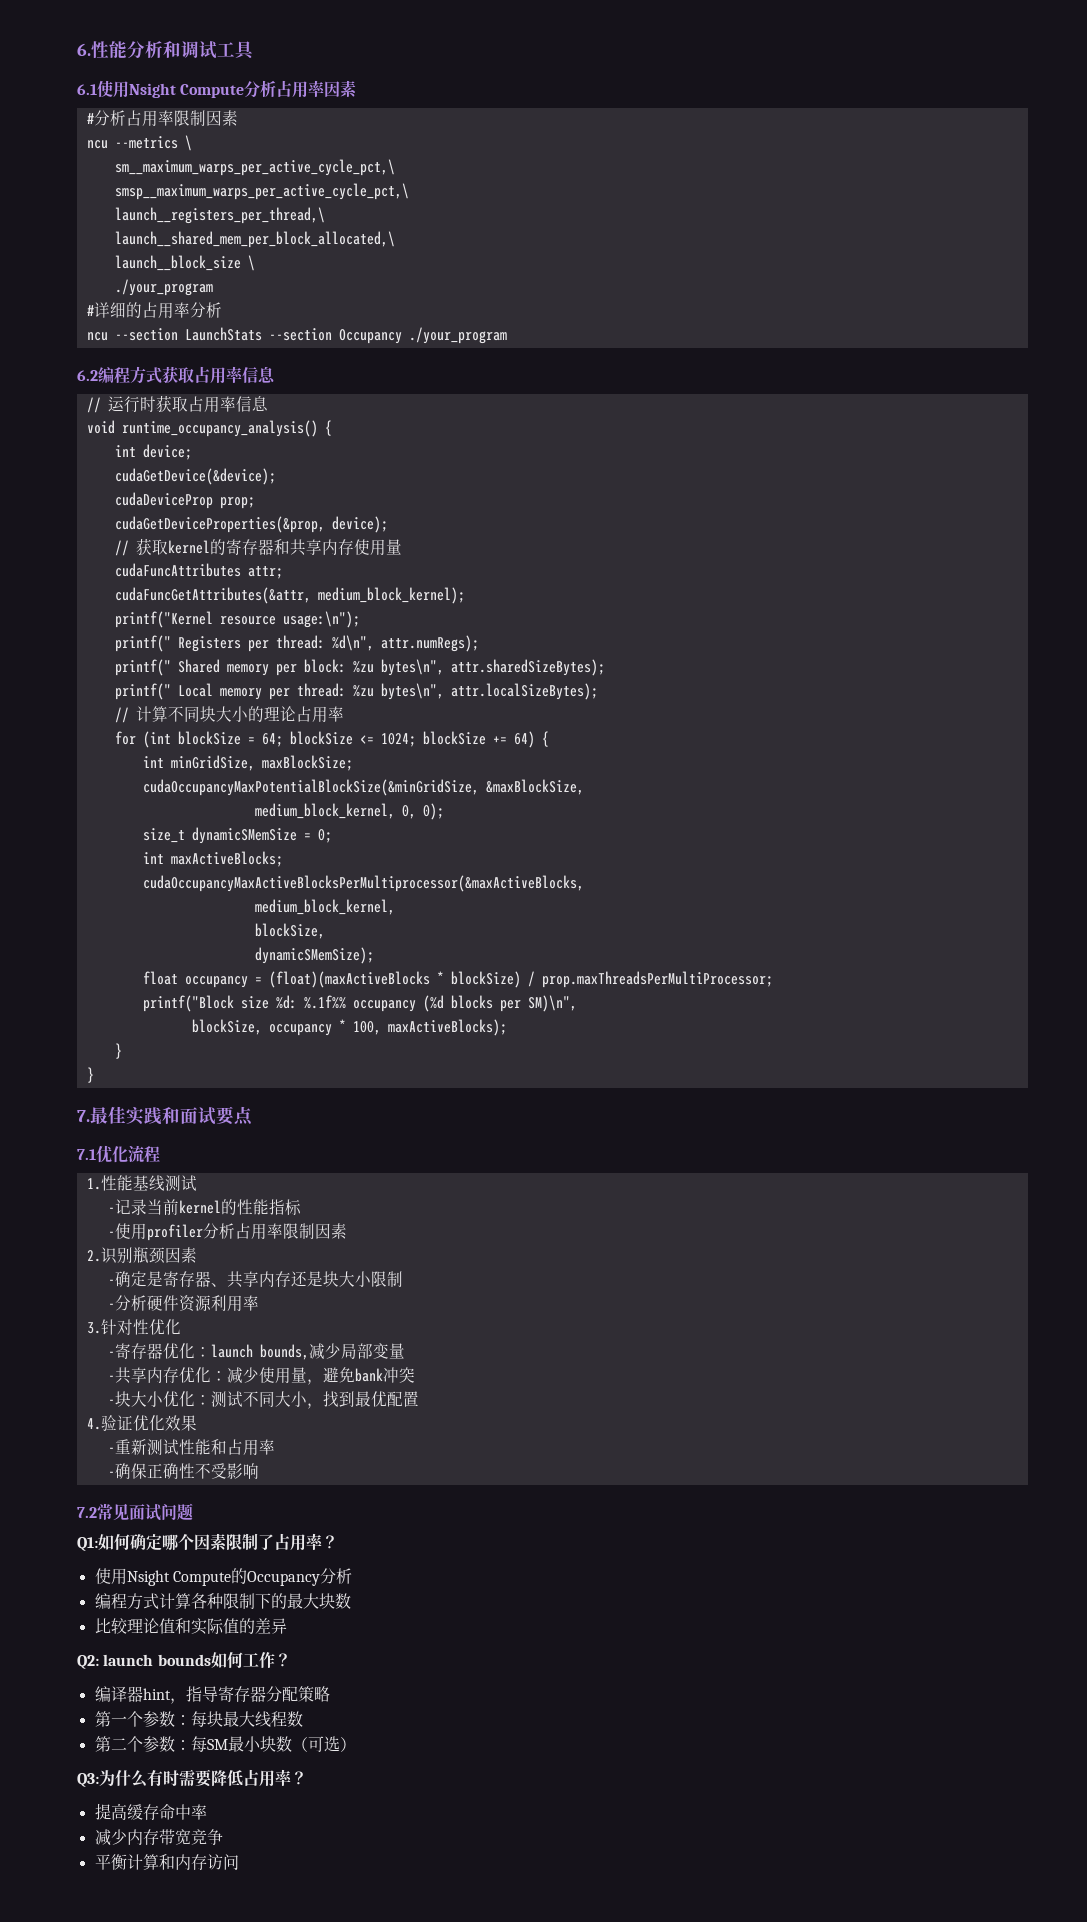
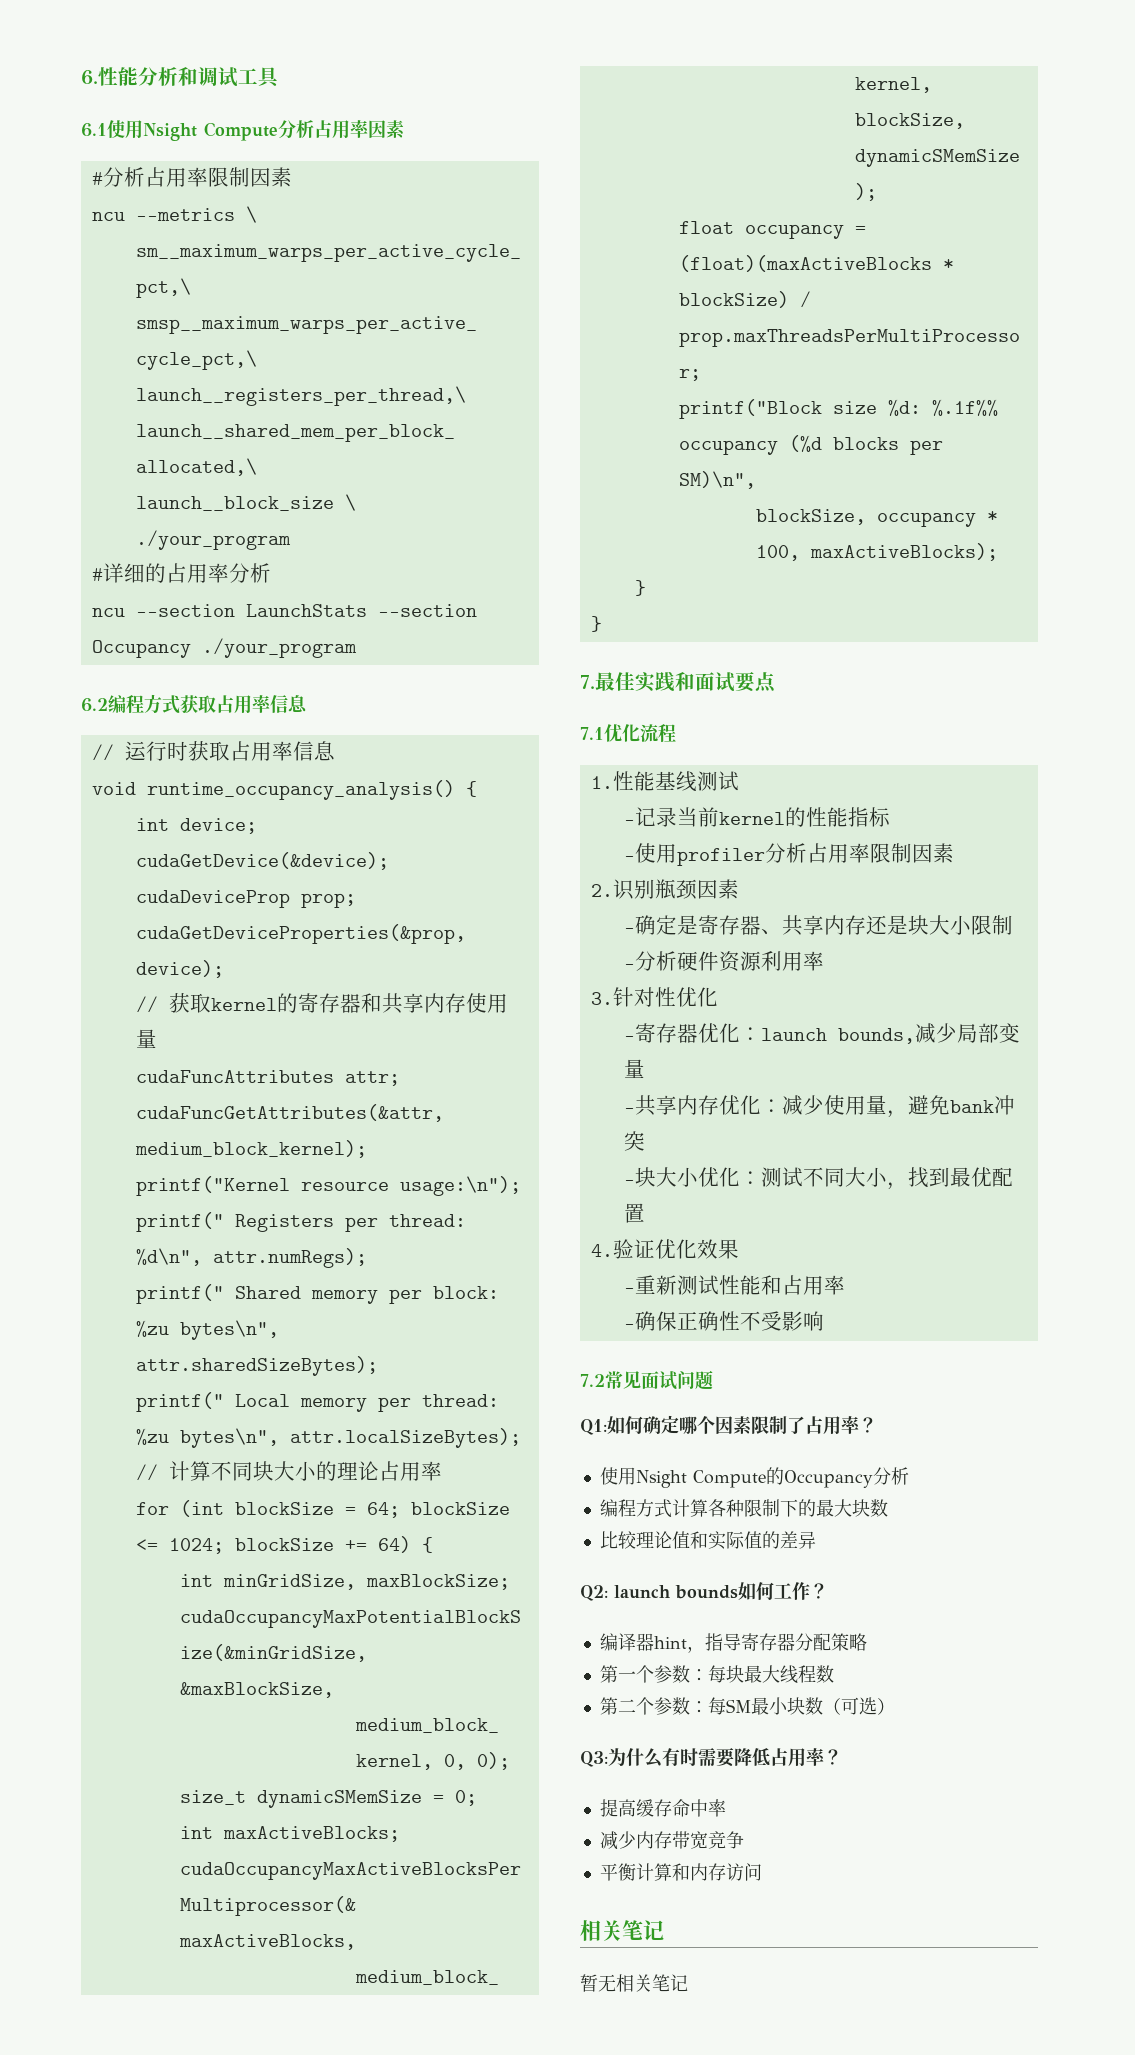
(239, 1862) none -> [580,1920,664,1941] [580,1974,688,1992] // 相关笔记 // 暂无相关笔记

